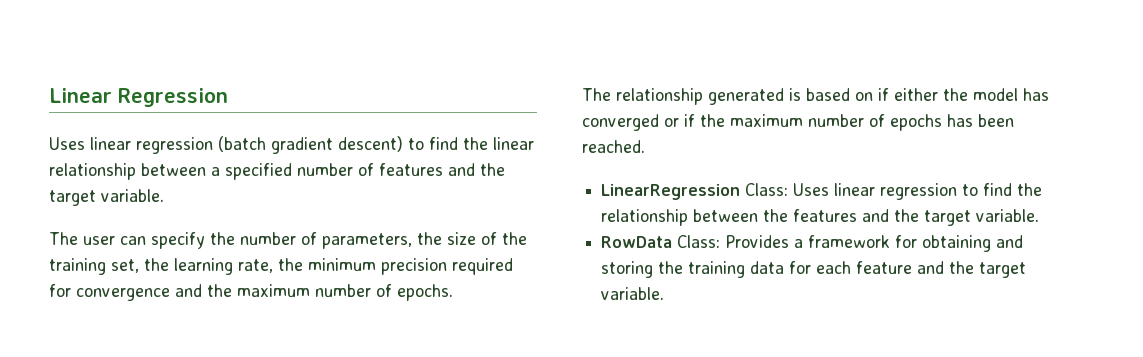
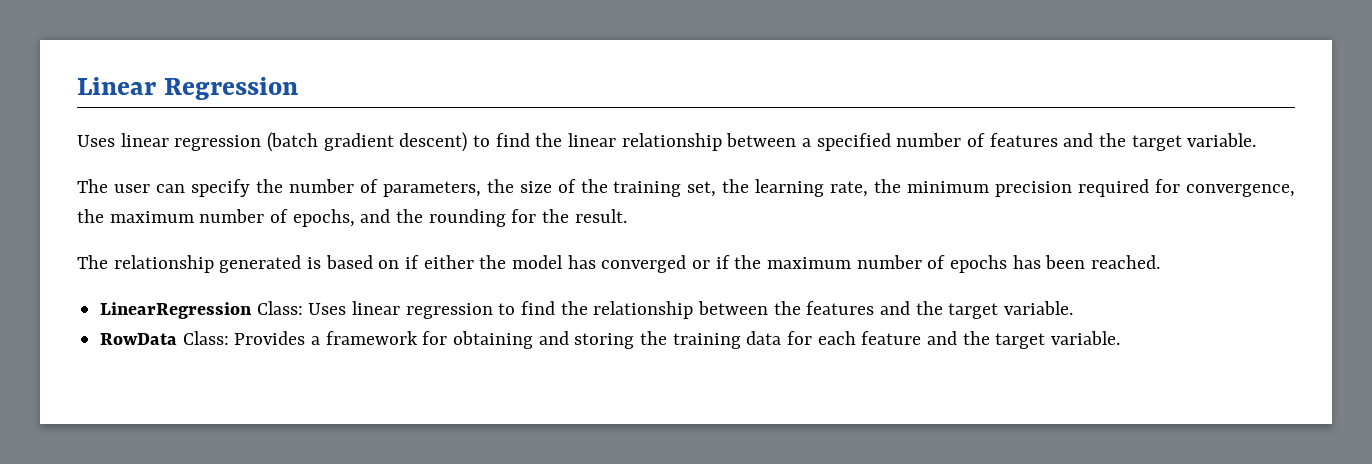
[76,284,453,301] convergence and the maximum number of epochs. -> [1186,184,1296,197] [77,209,627,227] convergence, the maximum number of epochs, and the rounding for the result.

